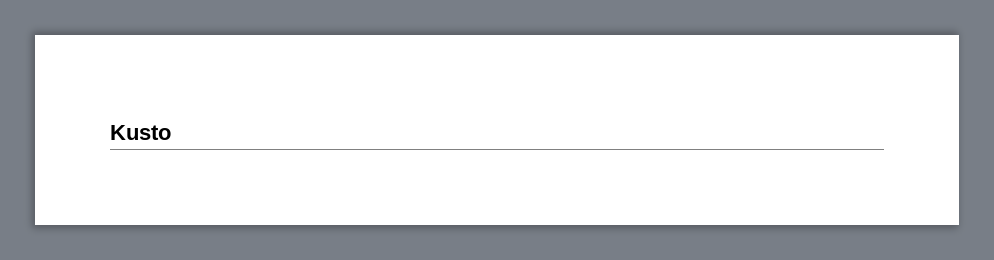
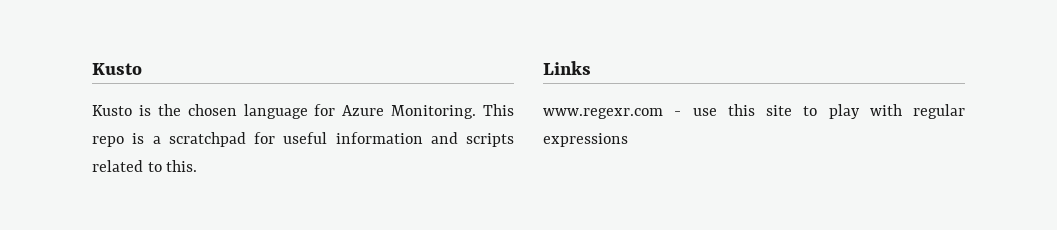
[110,125,171,140] Kusto -> [92,63,142,75] [92,104,514,119] [92,132,514,147] [92,160,198,172] [543,61,591,75] [543,104,965,119] [543,133,628,147] Kusto // Kusto is the chosen language for Azure Monitoring. This repo is a scratchpad for useful information and scripts related to this. // Links // www.regexr.com - use this site to play with regular expressions

